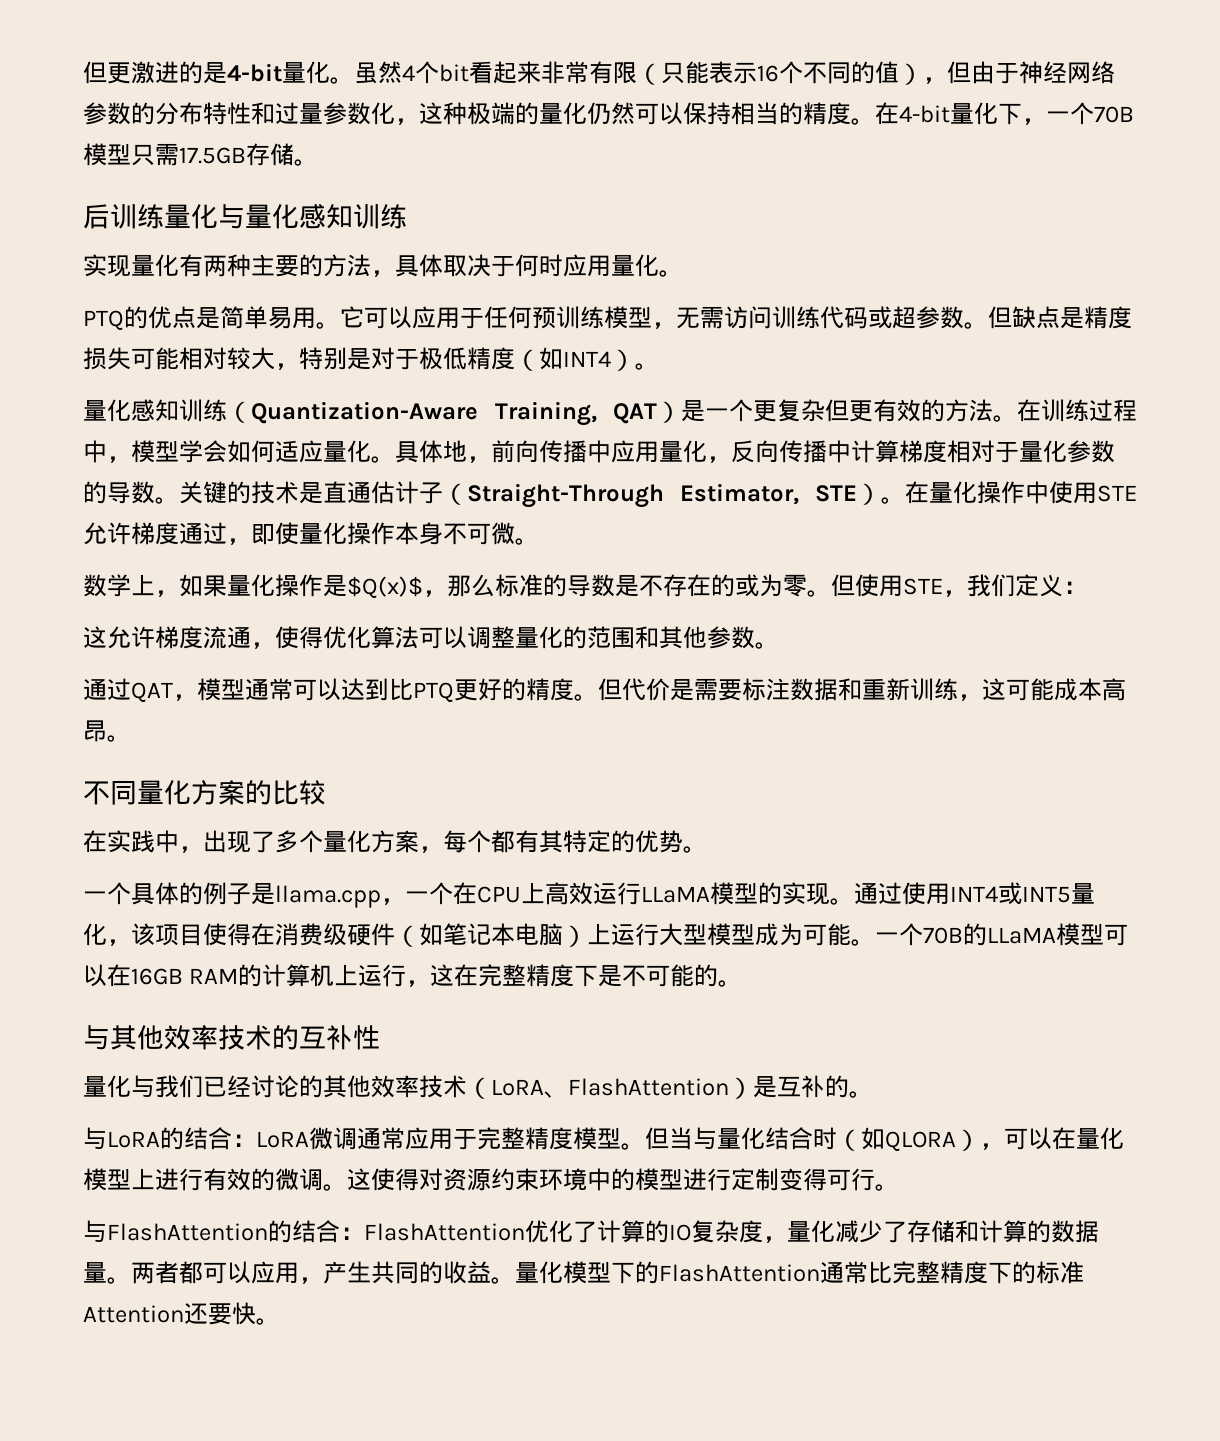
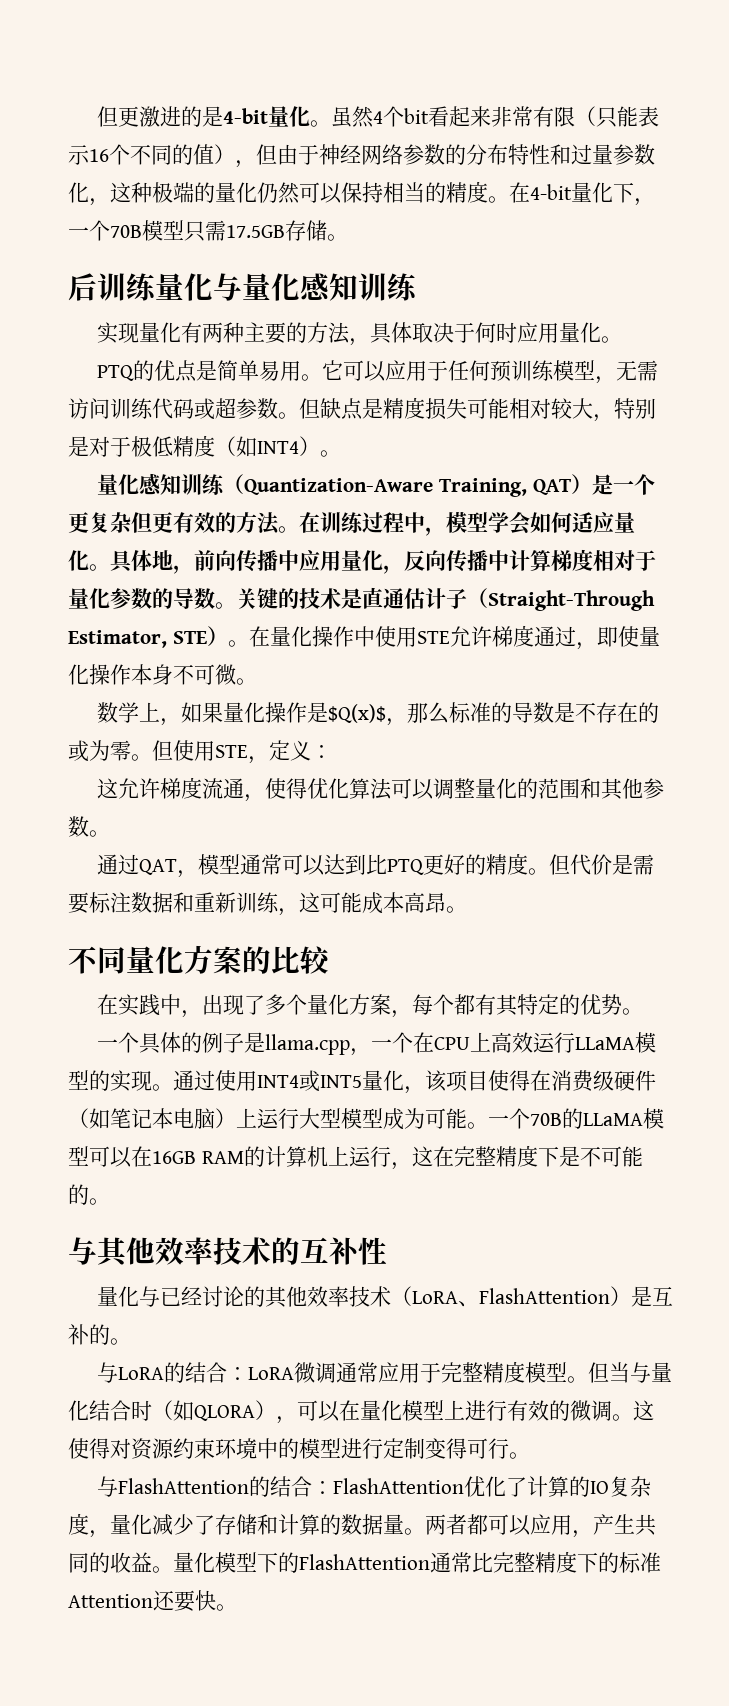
[967,574,1015,597] 我们 -> (269, 760) none
[155,1075,203,1098] 我们 -> (161, 1296) none

